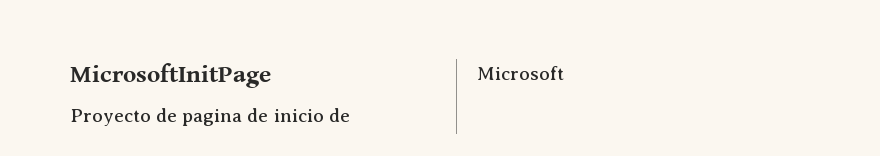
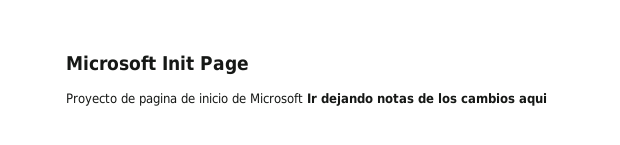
[70,63,271,88] MicrosoftInitPage -> [66,55,249,75] Microsoft Init Page
(564, 73) none -> [307,93,547,106] Ir dejando notas de los cambios aqui

